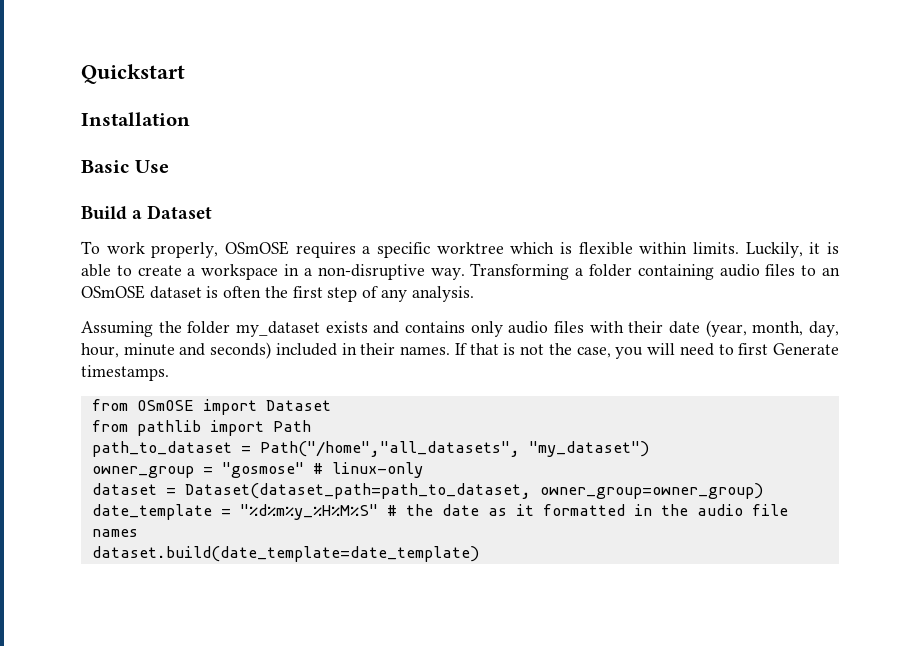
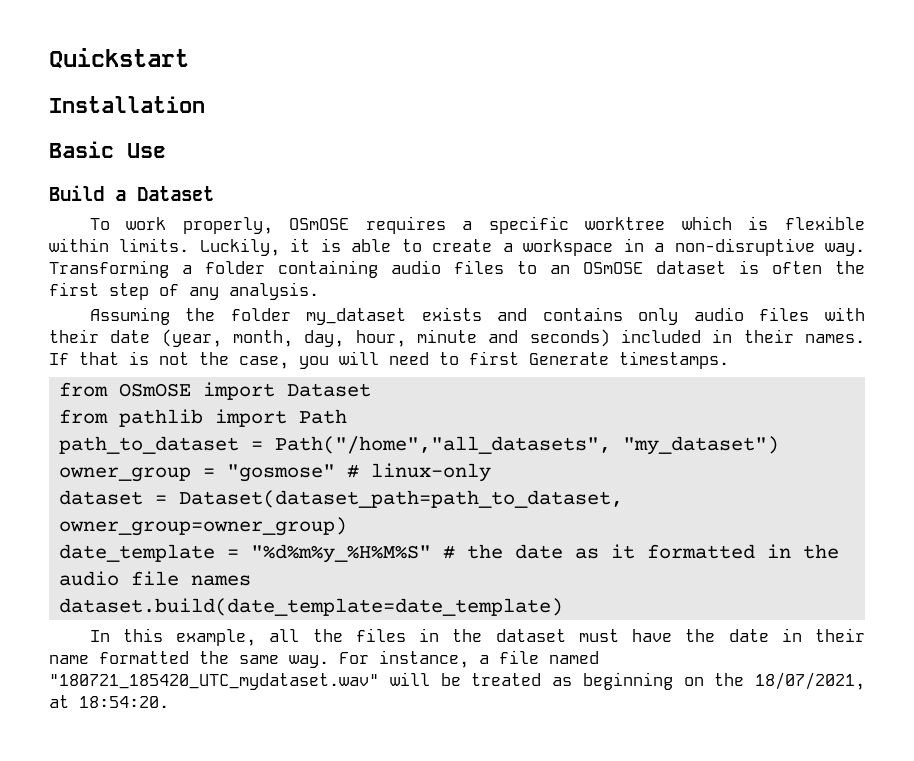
(479, 554) none -> [89,628,865,646] [49,650,599,668] [49,672,865,690] [49,695,169,708] // In this example, all the files in the dataset must have the date in their name formatted the same way. For instance, a file named "180721_185420_UTC_mydataset.wav" will be treated as beginning on the 18/07/2021, at 18:54:20.

